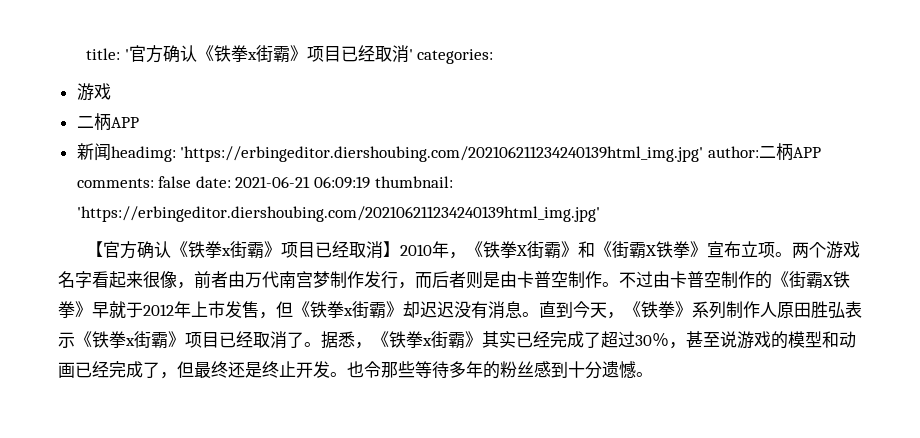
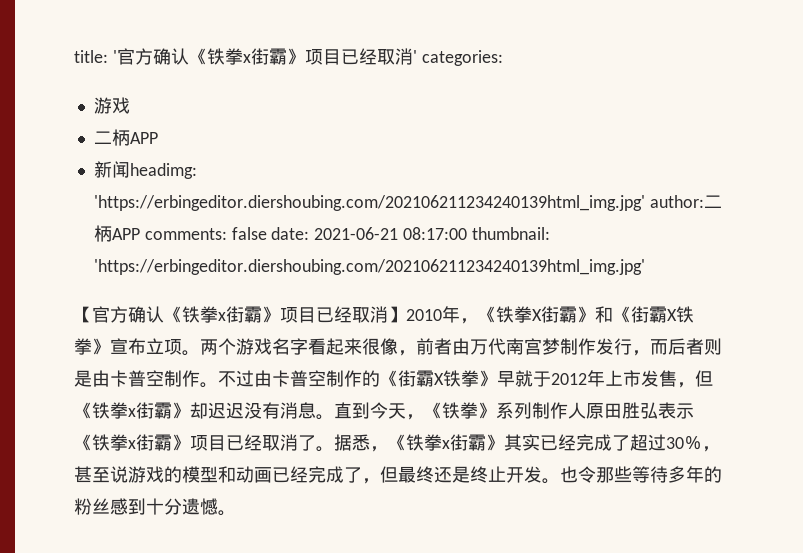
[314,176,371,189] 06:09:19 -> [403,227,468,240] 08:17:00

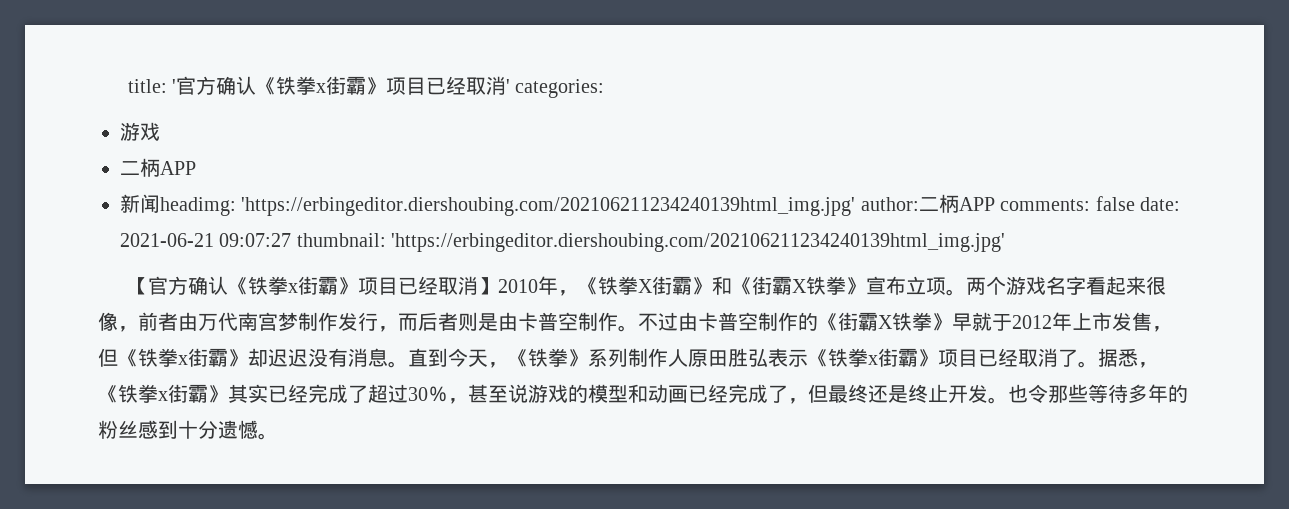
[403,227,468,240] 08:17:00 -> [219,233,292,247] 09:07:27

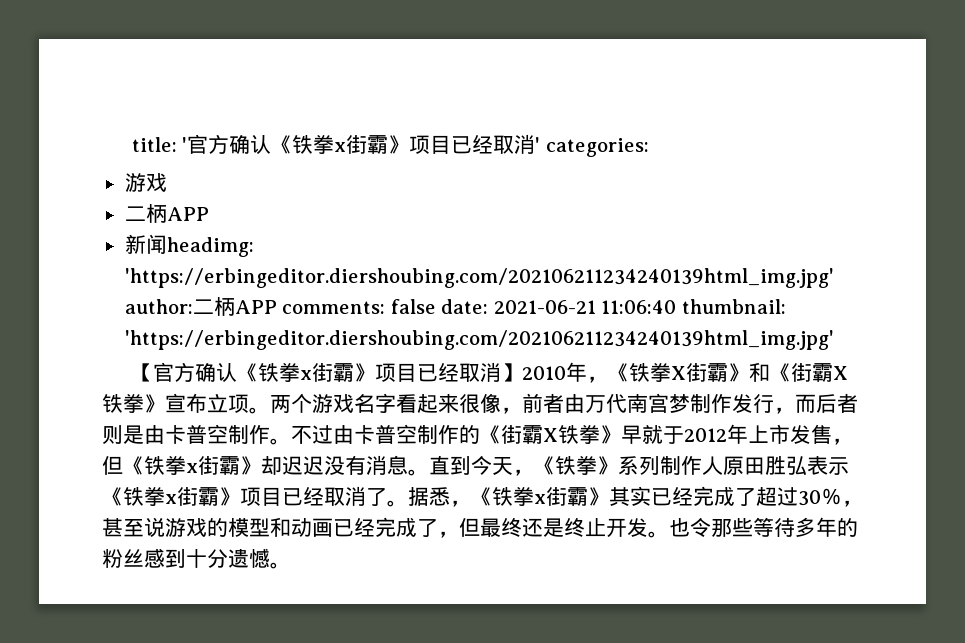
[219,233,292,247] 09:07:27 -> [601,300,677,314] 11:06:40

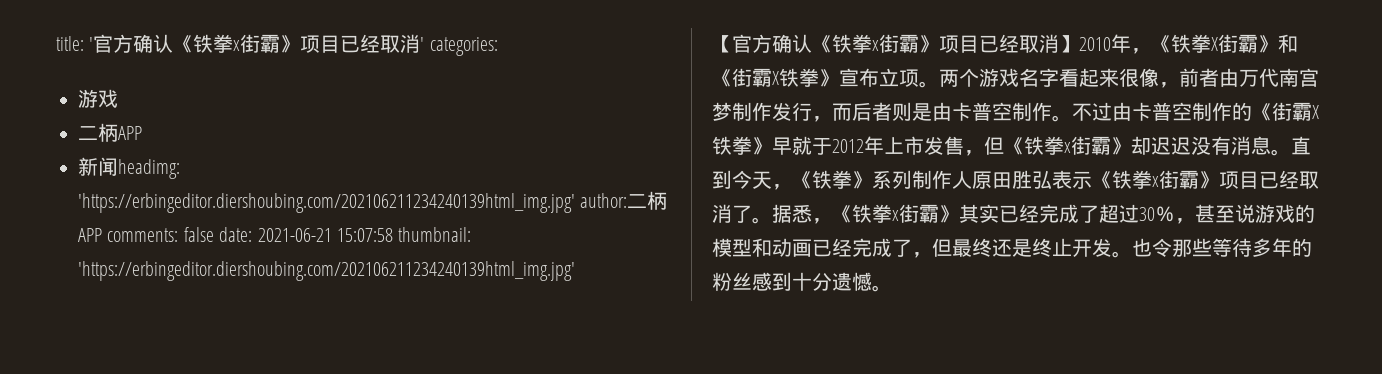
[601,300,677,314] 11:06:40 -> [337,228,393,242] 15:07:58

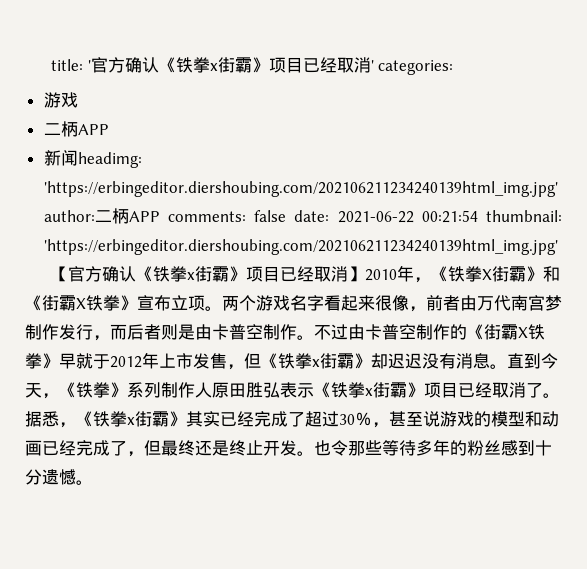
[257,228,393,242] 2021-06-21 15:07:58 -> [337,210,478,223] 2021-06-22 00:21:54

